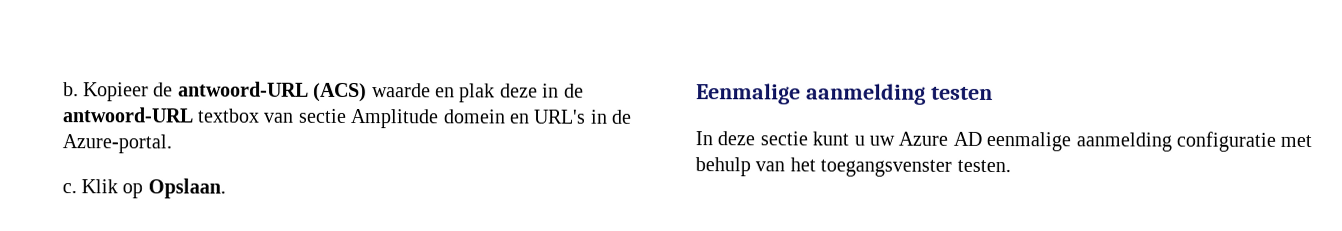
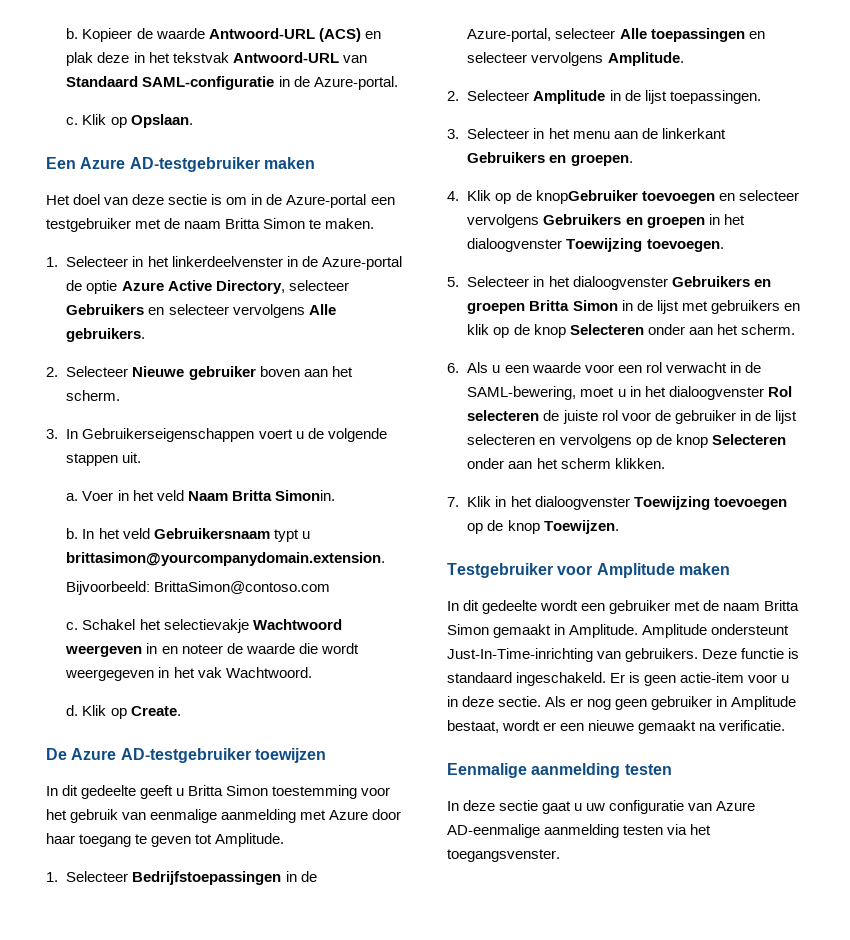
[177,81,431,103] antwoord-URL (ACS) waarde -> [155,28,361,42] waarde Antwoord-URL (ACS)
[563,83,584,98] [61,107,587,129] de antwoord-URL textbox van sectie Amplitude domein en URL's -> [148,52,367,63] [66,76,275,90] het tekstvak Antwoord-URL van Standaard SAML-configuratie
(226, 188) none -> [46,157,315,172] [46,194,395,208] [46,218,375,232] [46,256,402,270] [66,280,349,294] [66,304,336,318] [66,328,146,342] [46,366,353,380] [66,390,121,401] [46,428,387,442] [66,452,142,466] [66,490,335,501] [66,528,310,542] [66,552,386,566] [66,581,331,595] [66,619,342,633] [65,643,359,657] [65,667,312,681] [66,705,181,719] [46,748,326,763] [46,785,391,799] [46,809,402,823] [46,833,285,847] [46,871,317,885] [467,28,765,42] [467,52,684,66] [447,90,761,104] [447,128,726,139] [467,152,633,166] [447,190,799,204] [467,214,745,228] [467,238,724,252] [447,276,771,290] [467,300,800,314] [467,324,795,338] [447,362,761,373] [467,386,792,400] [467,410,797,424] [467,434,786,448] [467,458,665,469] [447,496,787,510] [467,520,619,534] [447,563,730,578] [447,600,800,614] [447,624,790,638] [447,648,800,662] [447,672,790,686] [447,696,797,710] [447,720,786,734] // Een Azure AD-testgebruiker maken // Het doel van deze sectie is om in de Azure-portal een testgebruiker met de naam Britta Simon te maken. // 1. Selecteer in het linkerdeelvenster in de Azure-portal de optie Azure Active Directory, selecteer Gebruikers en selecteer vervolgens Alle gebruikers. // 2. Selecteer Nieuwe gebruiker boven aan het scherm. // 3. In Gebruikerseigenschappen voert u de volgende stappen uit. // a. Voer in het veld Naam Britta Simonin. // b. In het veld Gebruikersnaam typt u brittasimon@yourcompanydomain.extension. // Bijvoorbeeld: BrittaSimon@contoso.com // c. Schakel het selectievakje Wachtwoord weergeven in en noteer de waarde die wordt weergegeven in het vak Wachtwoord. // d. Klik op Create. // De Azure AD-testgebruiker toewijzen // In dit gedeelte geeft u Britta Simon toestemming voor het gebruik van eenmalige aanmelding met Azure door haar toegang te geven tot Amplitude. // 1. Selecteer Bedrijfstoepassingen in de Azure-portal, selecteer Alle toepassingen en selecteer vervolgens Amplitude. // 2. Selecteer Amplitude in de lijst toepassingen. // 3. Selecteer in het menu aan de linkerkant Gebruikers en groepen. // 4. Klik op de knopGebruiker toevoegen en selecteer vervolgens Gebruikers en groepen in het dialoogvenster Toewijzing toevoegen. // 5. Selecteer in het dialoogvenster Gebruikers en groepen Britta Simon in de lijst met gebruikers en klik op de knop Selecteren onder aan het scherm. // 6. Als u een waarde voor een rol verwacht in de SAML-bewering, moet u in het dialoogvenster Rol selecteren de juiste rol voor de gebruiker in de lijst selecteren en vervolgens op de knop Selecteren onder aan het scherm klikken. // 7. Klik in het dialoogvenster Toewijzing toevoegen op de knop Toewijzen. // Testgebruiker voor Amplitude maken // In dit gedeelte wordt een gebruiker met de naam Britta Simon gemaakt in Amplitude. Amplitude ondersteunt Just-In-Time-inrichting van gebruikers. Deze functie is standaard ingeschakeld. Er is geen actie-item voor u in deze sectie. Als er nog geen gebruiker in Amplitude bestaat, wordt er een nieuwe gemaakt na verificatie.
[812,131,850,146] kunt -> [542,801,572,814] gaat
[898,131,1313,152] [695,157,1011,177] Azure AD eenmalige aanmelding configuratie met behulp van het toegangsvenster testen. -> [609,800,756,814] [447,824,712,838] [447,849,560,862] configuratie van Azure AD-eenmalige aanmelding testen via het toegangsvenster.

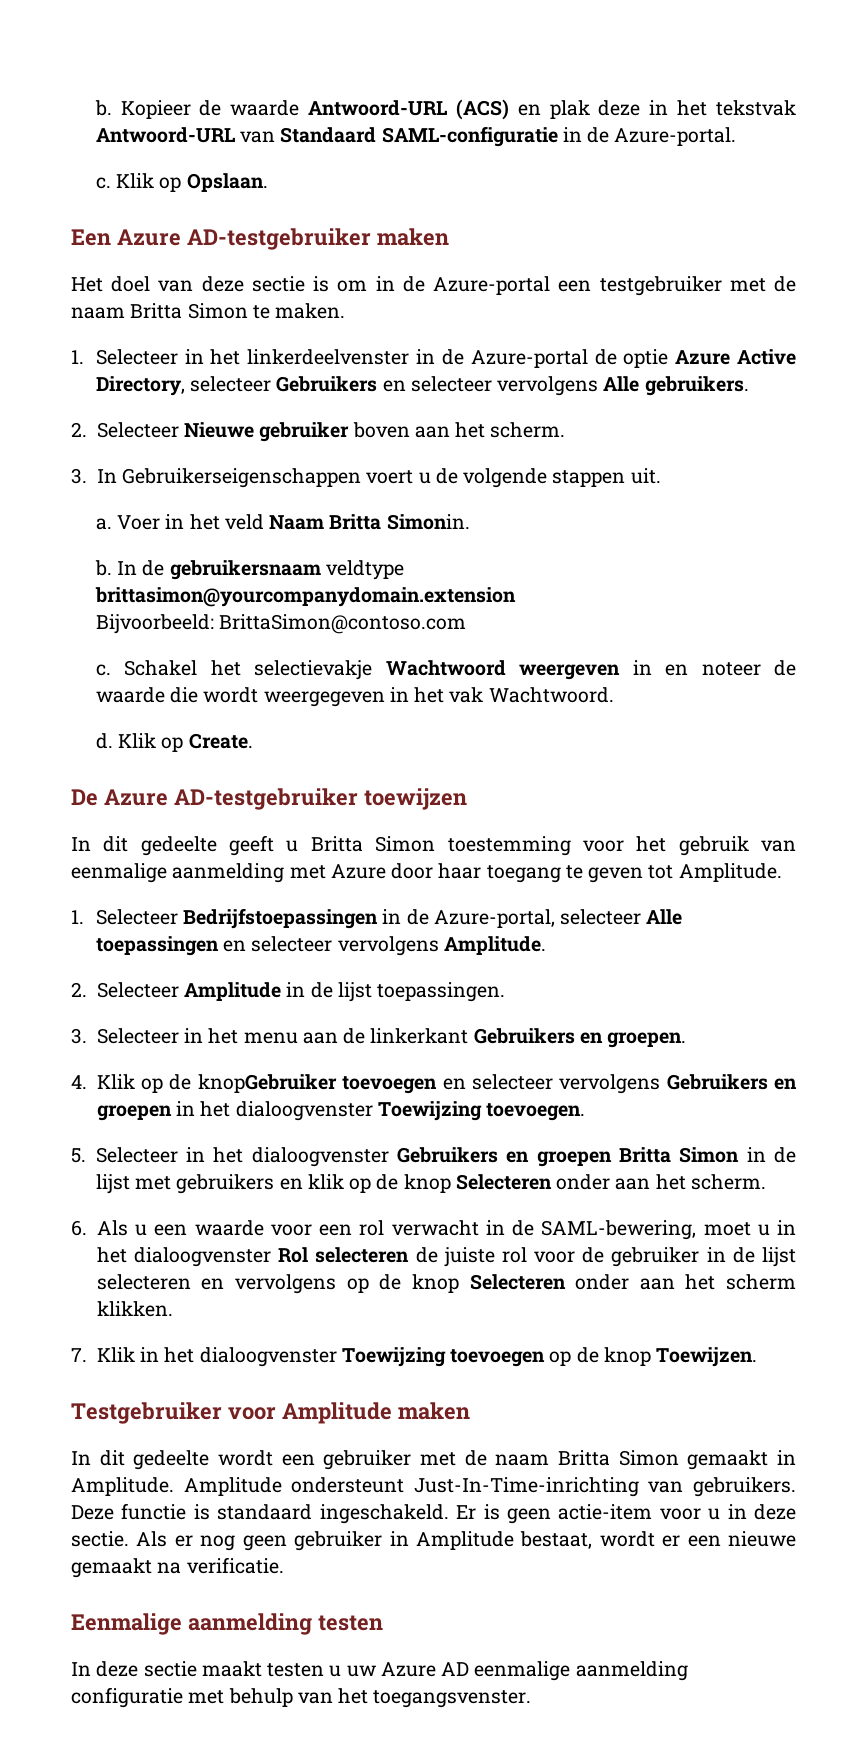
[98,528,310,542] [66,552,386,566] het veld Gebruikersnaam typt u brittasimon@yourcompanydomain.extension. -> [142,560,404,580] [94,587,516,607] de gebruikersnaam veldtype brittasimon@yourcompanydomain.extension
[542,800,756,814] [447,824,688,838] gaat u uw configuratie van Azure AD-eenmalige aanmelding testen via -> [201,1661,688,1681] [71,1687,333,1708] maakt testen u uw Azure AD eenmalige aanmelding configuratie met behulp van

